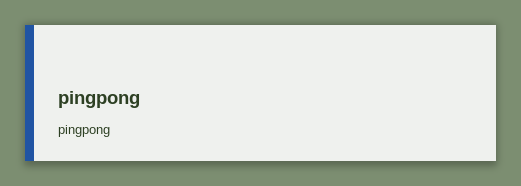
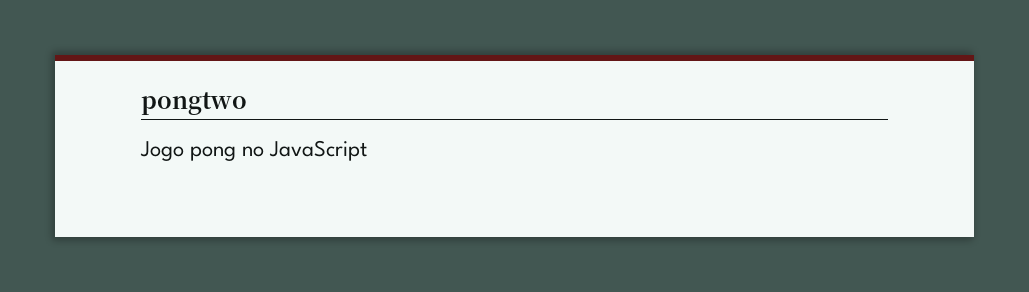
[58,91,140,108] [58,125,110,137] pingpong // pingpong -> [141,92,247,115] [140,140,368,161] pongtwo // Jogo pong no JavaScript

